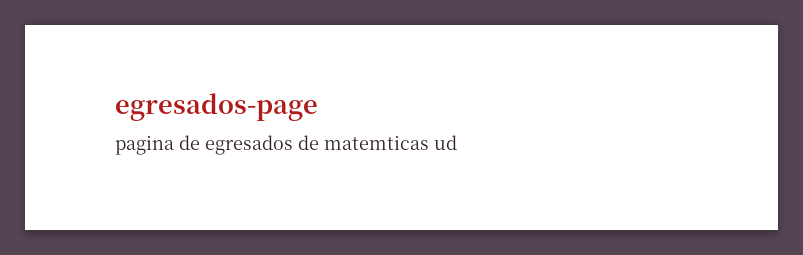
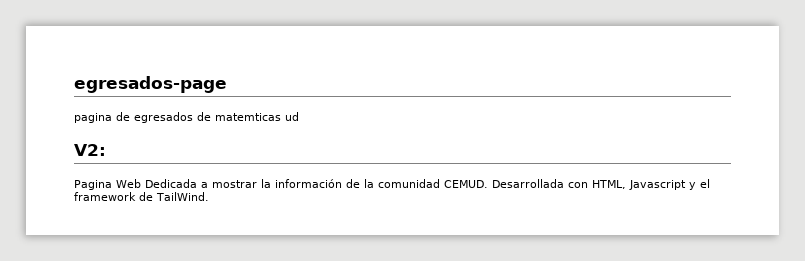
(457, 142) none -> [74,144,106,156] [74,179,710,190] [74,192,209,201] // V2: // Pagina Web Dedicada a mostrar la información de la comunidad CEMUD. Desarrollada con HTML, Javascript y el framework de TailWind.

